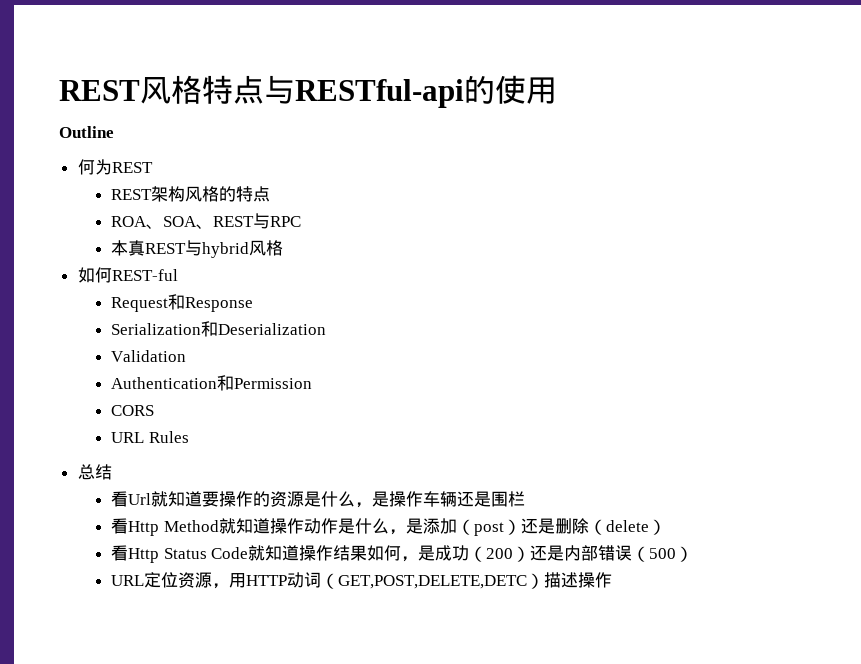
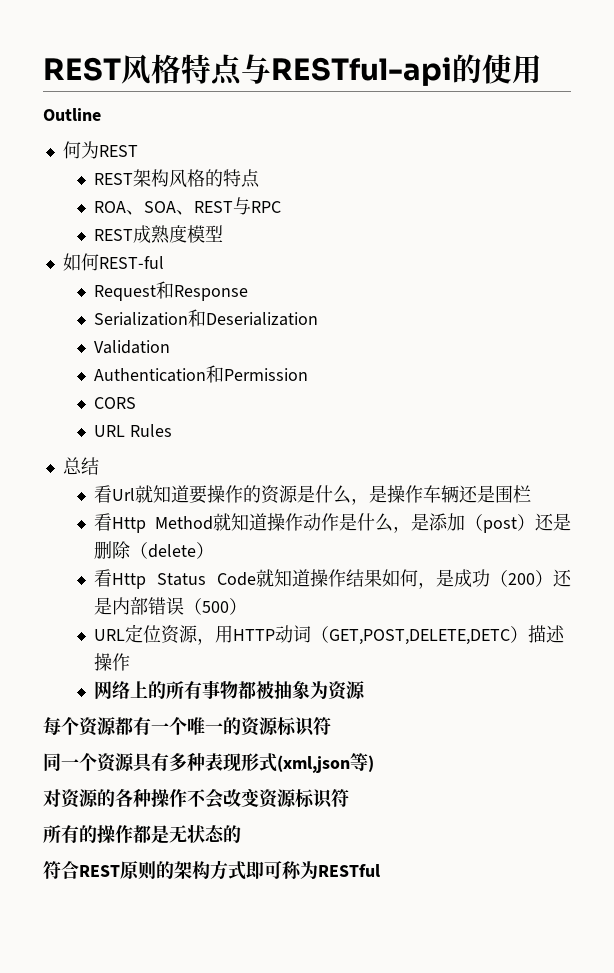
[111,240,284,258] 本真REST与hybrid风格 -> [94,225,224,244] REST成熟度模型
(613, 580) none -> [94,680,367,700] [43,717,331,737] [43,752,374,773] [43,788,349,809] [43,824,241,844] [43,860,380,880] // 网络上的所有事物都被抽象为资源 // 每个资源都有一个唯一的资源标识符 // 同一个资源具有多种表现形式(xml,json等) // 对资源的各种操作不会改变资源标识符 // 所有的操作都是无状态的 // 符合REST原则的架构方式即可称为RESTful

